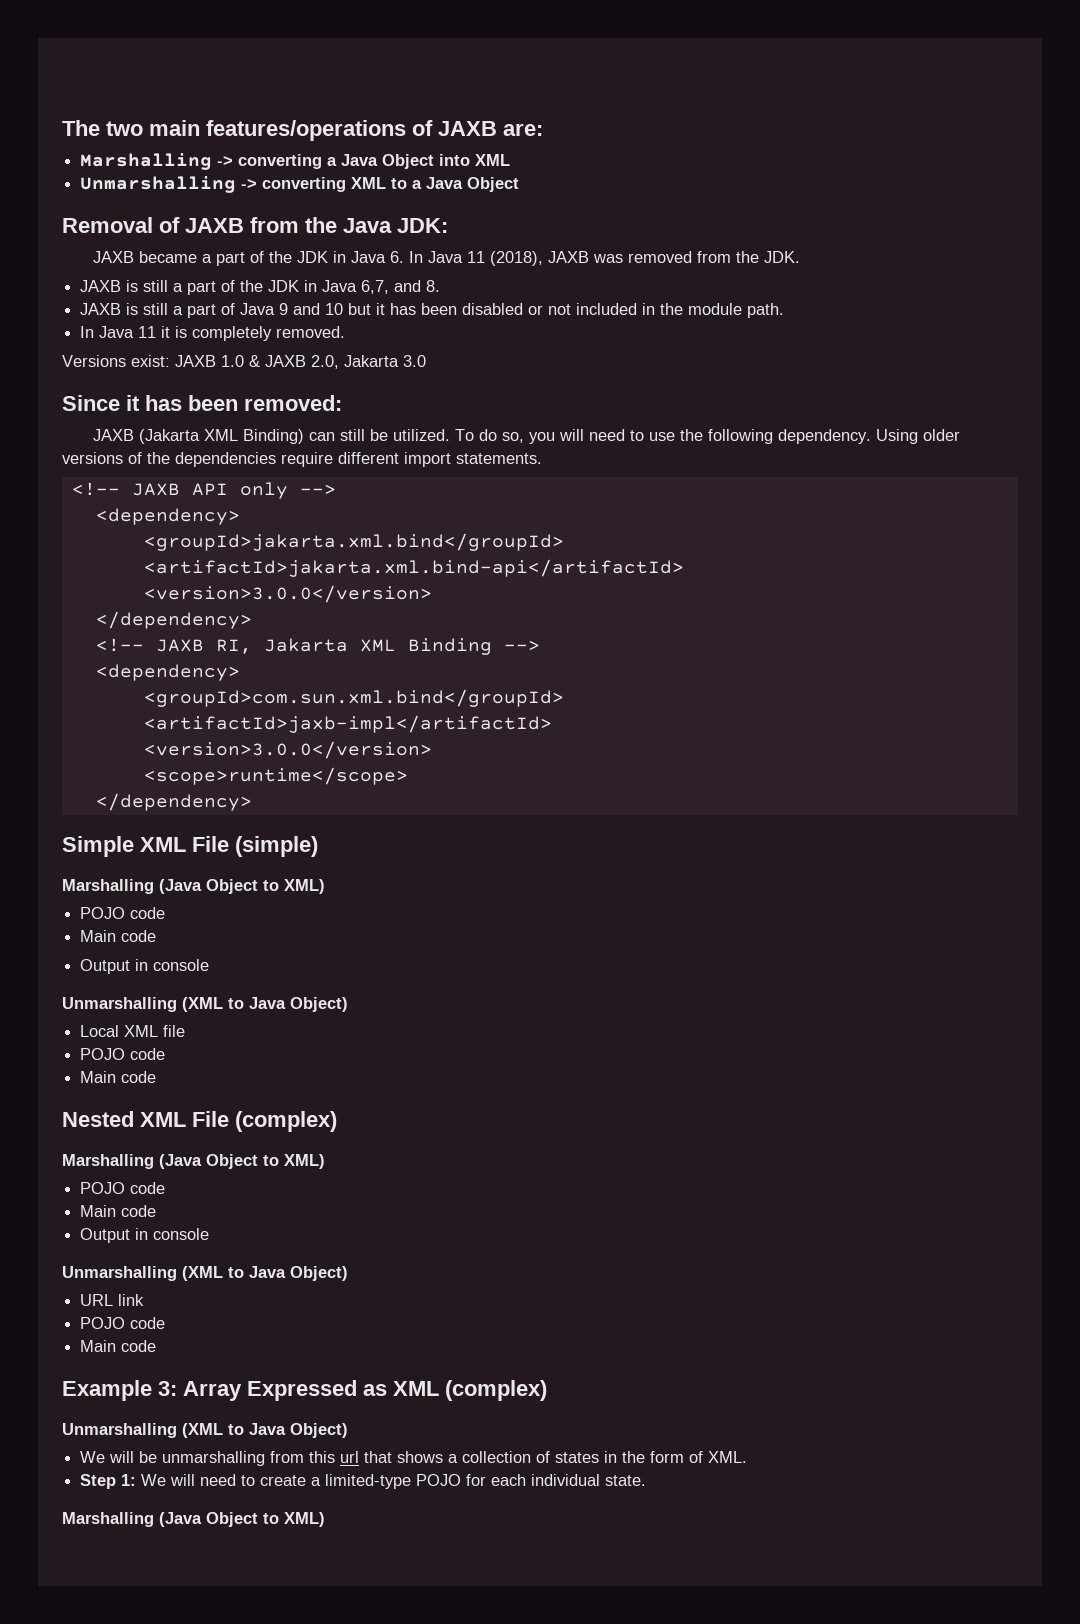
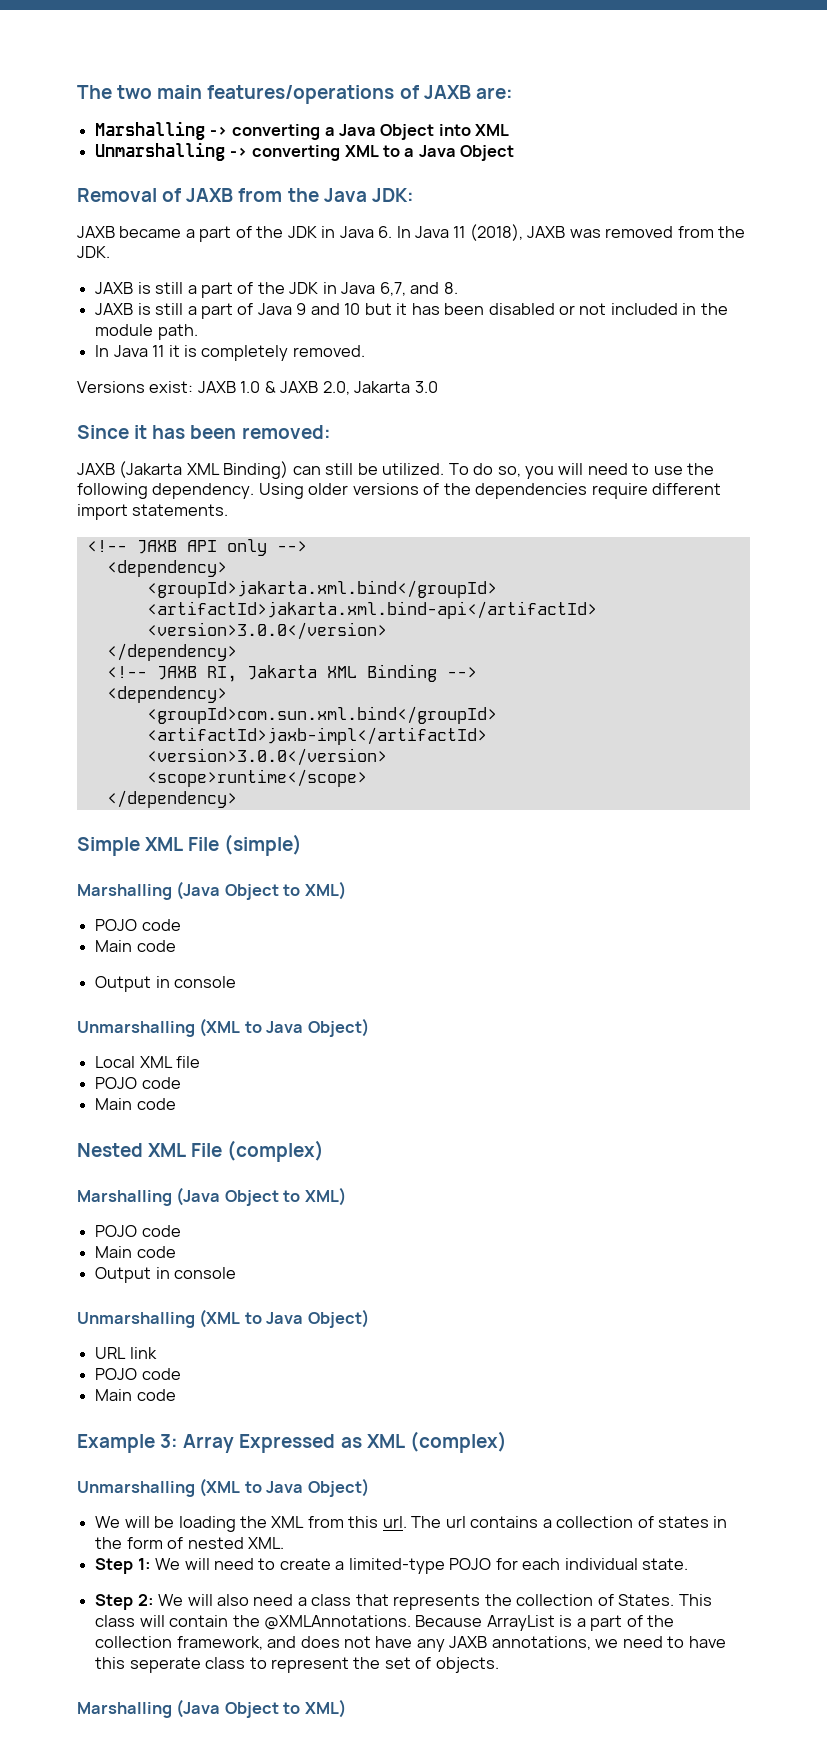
[162,1451,444,1466] unmarshalling from this url that shows -> [178,1516,539,1532] loading the XML from this url. The url contains
(704, 1457) none -> [187,1537,244,1549] nested
(647, 1480) none -> [95,1594,712,1610] [95,1615,675,1631] [95,1636,726,1652] [95,1657,499,1673] // Step 2: We will also need a class that represents the collection of States. This class will contain the @XMLAnnotations. Because ArrayList is a part of the collection framework, and does not have any JAXB annotations, we need to have this seperate class to represent the set of objects.

